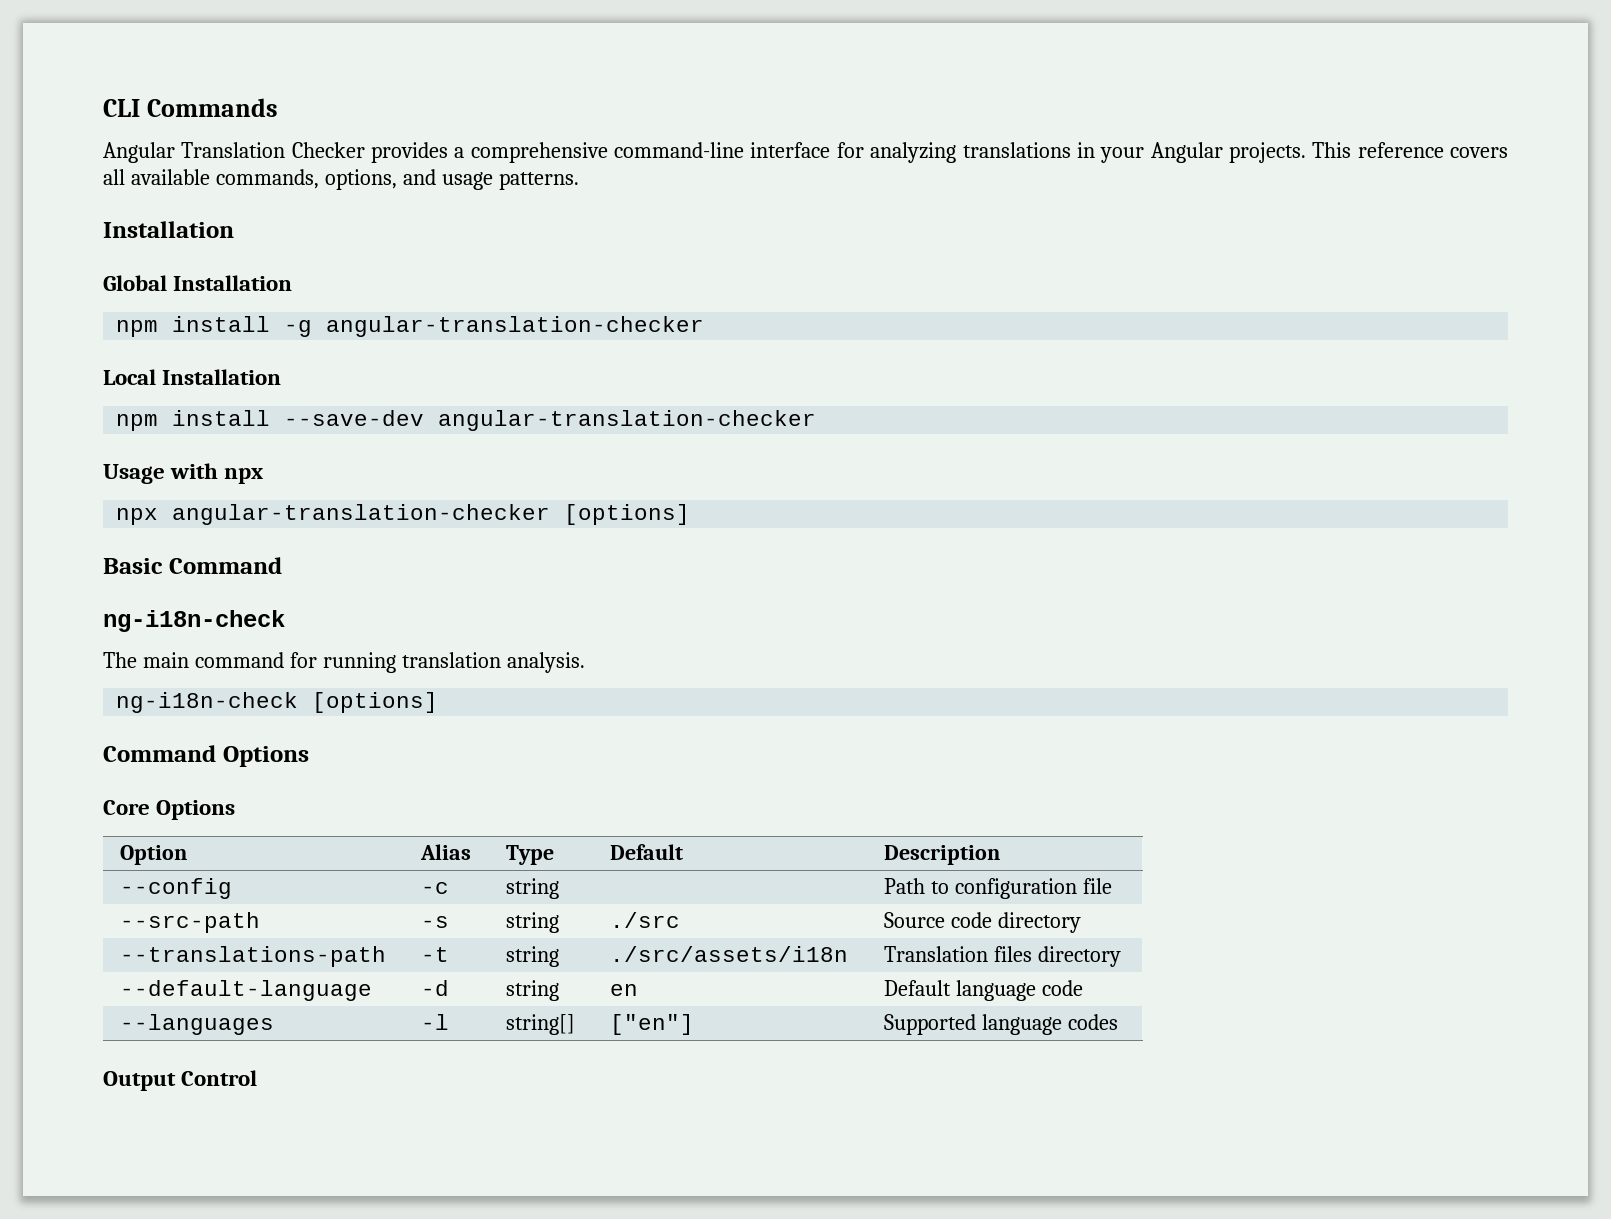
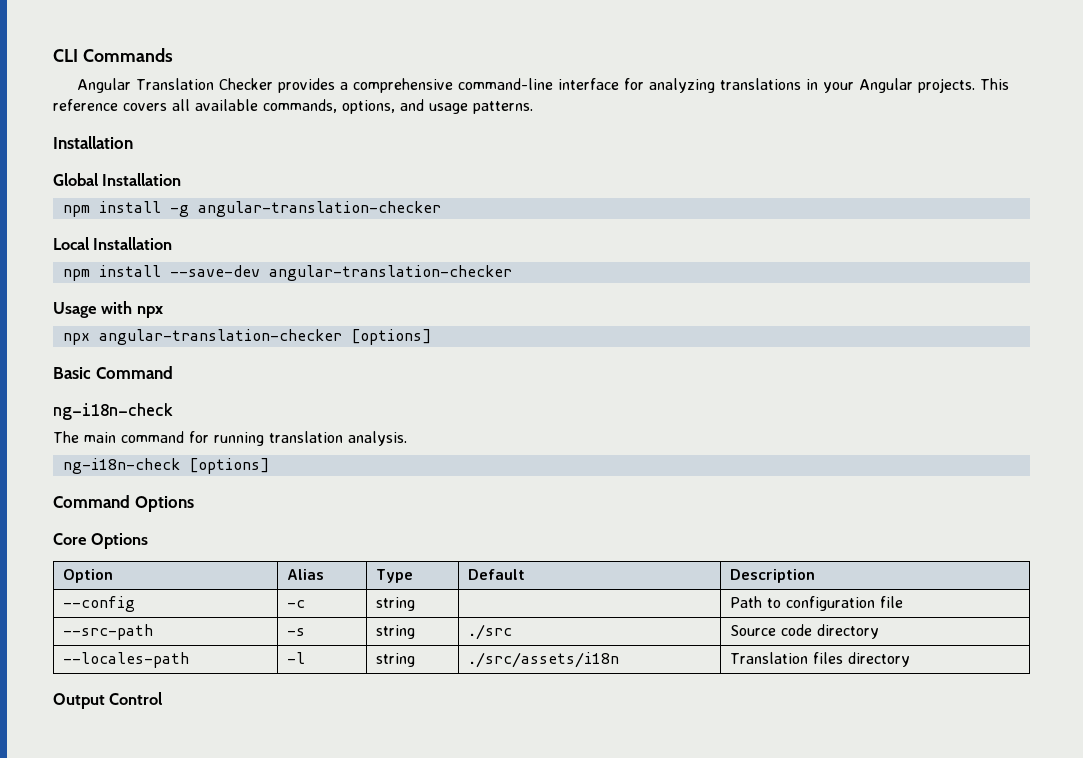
[120,946,387,967] [421,947,450,962] --translations-path | -t -> [63,652,190,668] [287,652,306,664] --locales-path | -l
[120,980,373,1001] [421,980,450,996] [506,980,560,1001] [610,984,639,996] [884,980,1084,1001] [120,1014,275,1035] [421,1014,450,1030] [506,1014,576,1035] [610,1014,695,1035] [884,1014,1119,1035] // --default-language | -d | string | en | Default language code // --languages | -l | string[] | ["en"] | Supported language codes -> (911, 659) none

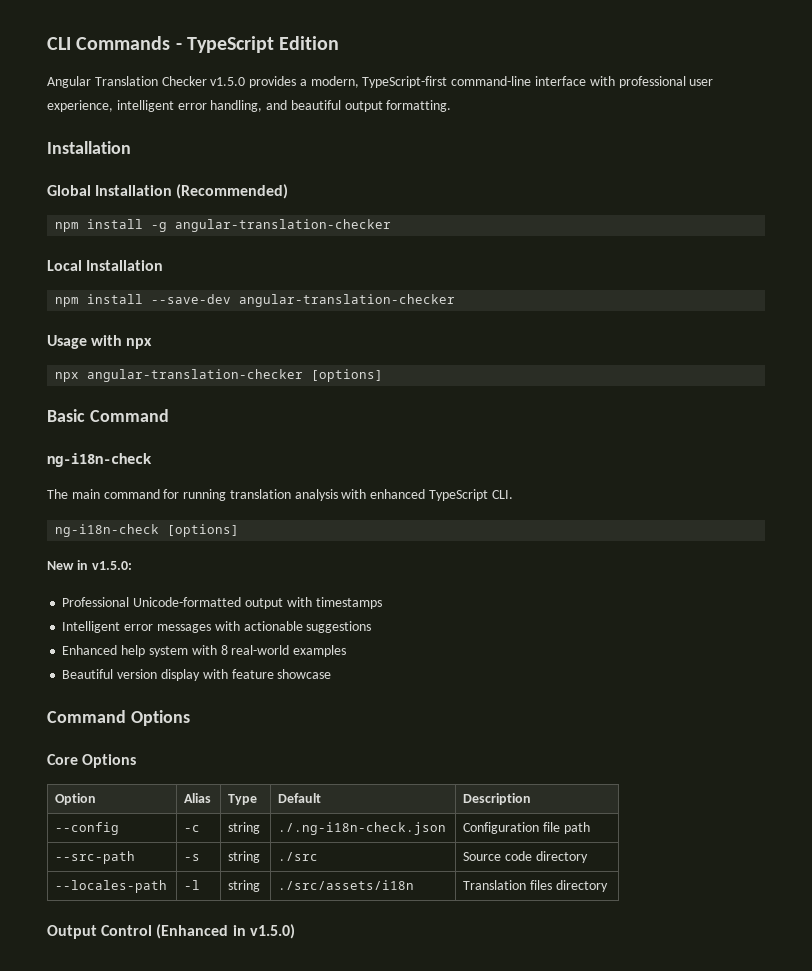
(173, 55) none -> [175,36,340,53] - TypeScript Edition
(273, 84) none -> [210,77,246,86] v1.5.0
[352,78,1009,93] [53,99,533,114] comprehensive command-line interface for analyzing translations in your Angular projects. This reference covers all available commands, options, and usage patterns. -> [310,76,714,88] [47,100,452,112] modern, TypeScript-first command-line interface with professional user experience, intelligent error handling, and beautiful output formatting.
(182, 179) none -> [176,184,289,199] (Recommended)
[348,431,407,446] [62,458,269,474] analysis. // ng-i18n-check [options] -> [294,489,513,501] [55,524,240,537] [47,560,132,570] [62,597,382,609] [62,621,372,633] [62,645,347,657] [62,669,332,681] analysis with enhanced TypeScript CLI. // ng-i18n-check [options] // New in v1.5.0: // Professional Unicode-formatted output with timestamps // Intelligent error messages with actionable suggestions // Enhanced help system with 8 real-world examples // Beautiful version display with feature showcase
[730,596,876,611] | Path to configuration -> [278,822,447,835] [463,822,540,834] ./.ng-i18n-check.json | Configuration
(904, 602) none -> [563,822,590,834] path
(163, 698) none -> [156,924,295,939] (Enhanced in v1.5.0)

